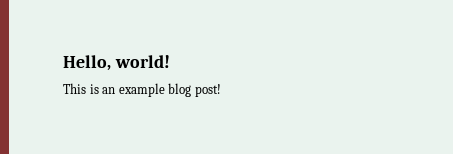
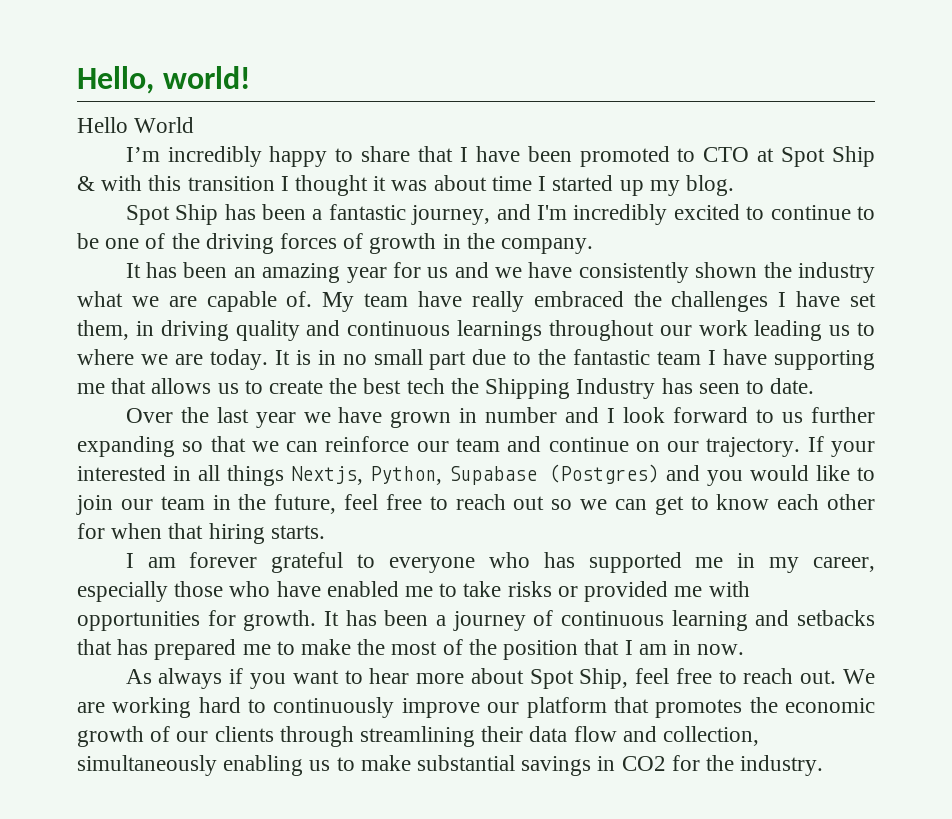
[63,83,221,97] This is an example blog post! -> [77,117,195,133] [125,146,875,167] [77,175,734,196] [125,204,876,225] [77,233,594,254] [125,262,875,283] [77,291,877,312] [77,320,876,341] [77,349,876,370] [77,378,815,399] [125,407,875,428] [77,436,876,457] [77,464,875,486] [76,494,876,515] [77,523,325,544] [125,552,875,573] [77,581,750,602] [77,610,875,631] [77,639,745,660] [125,668,876,689] [77,697,875,718] [77,726,760,747] [77,755,824,776] Hello World // I’m incredibly happy to share that I have been promoted to CTO at Spot Ship & with this transition I thought it was about time I started up my blog. // Spot Ship has been a fantastic journey, and I'm incredibly excited to continue to be one of the driving forces of growth in the company. // It has been an amazing year for us and we have consistently shown the industry what we are capable of. My team have really embraced the challenges I have set them, in driving quality and continuous learnings throughout our work leading us to where we are today. It is in no small part due to the fantastic team I have supporting me that allows us to create the best tech the Shipping Industry has seen to date. // Over the last year we have grown in number and I look forward to us further expanding so that we can reinforce our team and continue on our trajectory. If your interested in all things Nextjs, Python, Supabase (Postgres) and you would like to join our team in the future, feel free to reach out so we can get to know each other for when that hiring starts. // I am forever grateful to everyone who has supported me in my career, especially those who have enabled me to take risks or provided me with opportunities for growth. It has been a journey of continuous learning and setbacks that has prepared me to make the most of the position that I am in now. // As always if you want to hear more about Spot Ship, feel free to reach out. We are working hard to continuously improve our platform that promotes the economic growth of our clients through streamlining their data flow and collection, simultaneously enabling us to make substantial savings in CO2 for the industry.

